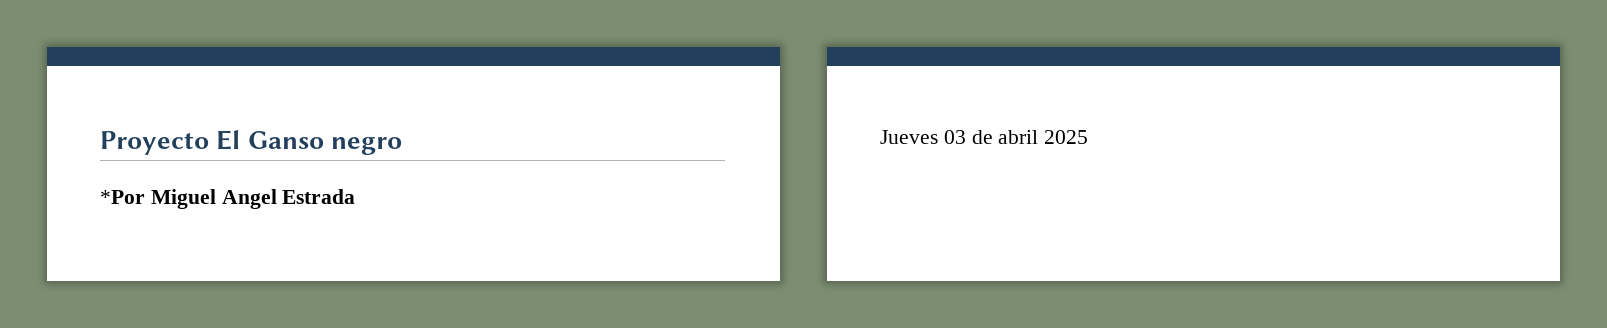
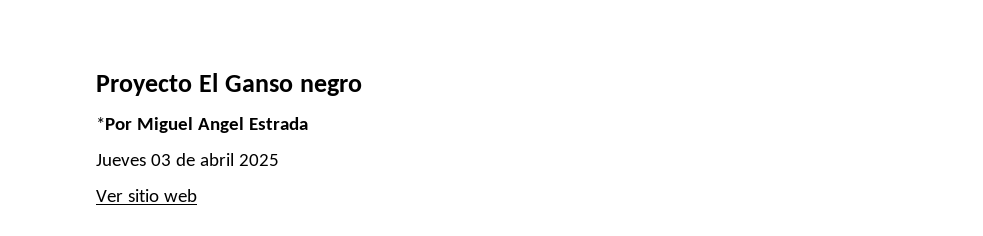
(1089, 137) none -> [96,189,197,202] // Ver sitio web

